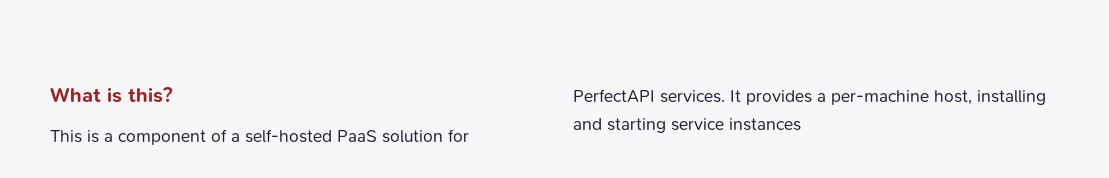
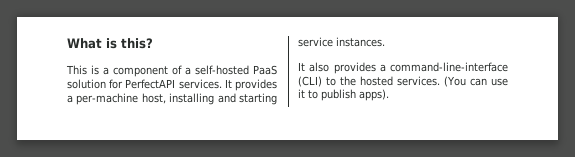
[729,118,801,131] instances -> [336,37,385,47] [298,62,508,74] [298,76,508,87] [298,89,389,101] instances. // It also provides a command-line-interface (CLI) to the hosted services. (You can use it to publish apps).

